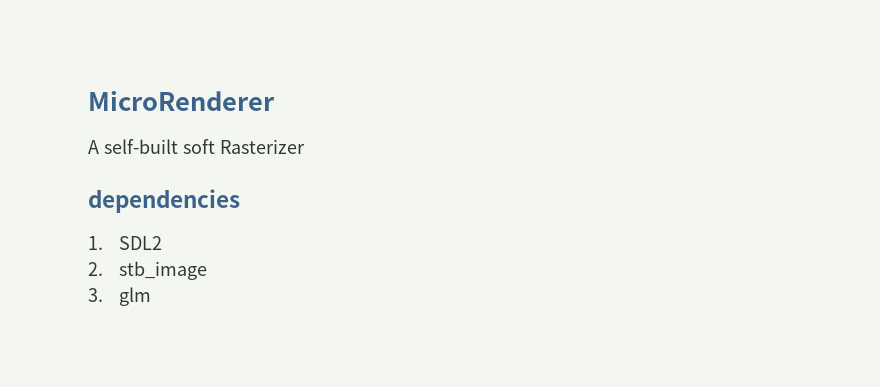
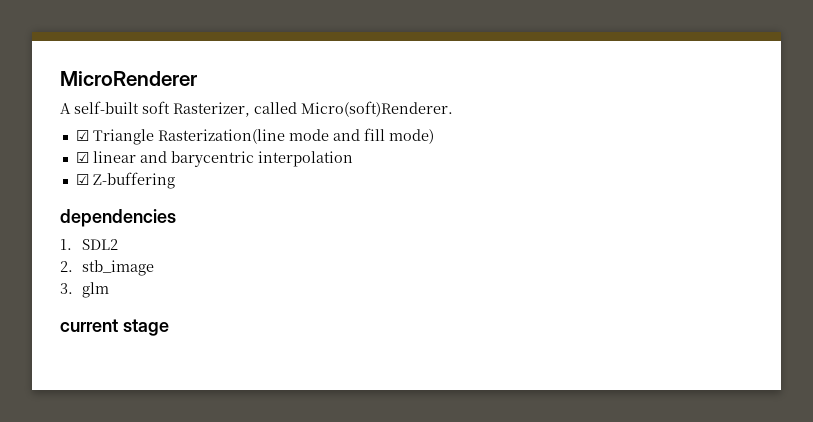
[219,139,305,154] Rasterizer -> [173,101,453,117] [75,128,434,145] [75,151,353,167] [75,172,175,189] Rasterizer, called Micro(soft)Renderer. // ☑ Triangle Rasterization(line mode and fill mode) // ☑ linear and barycentric interpolation // ☑ Z-buffering
(151, 296) none -> [60,319,169,336] // current stage

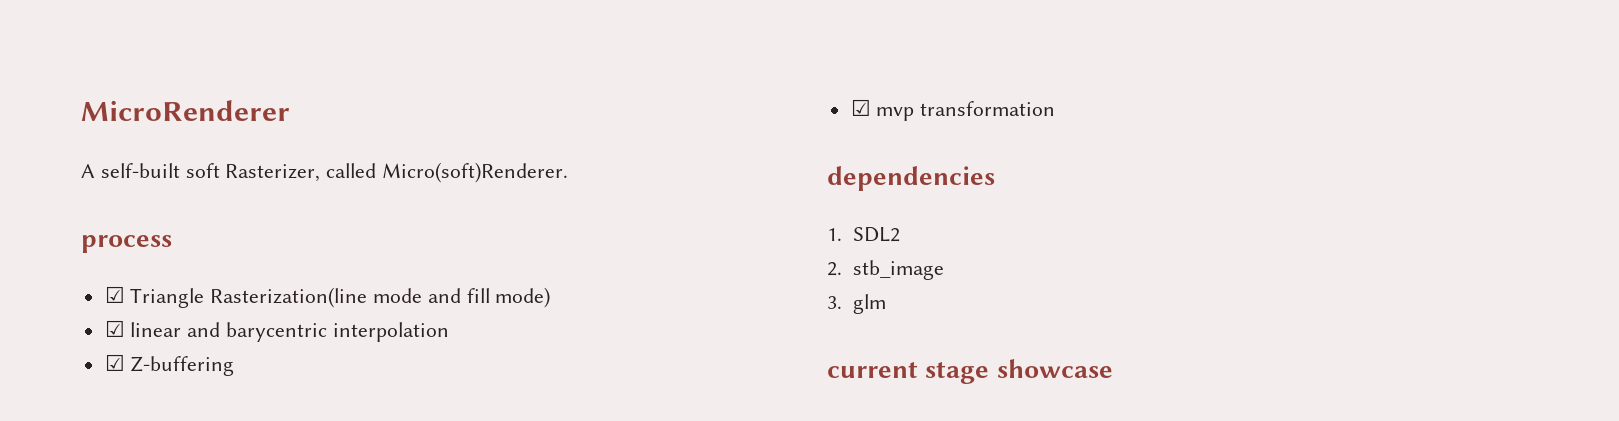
(453, 109) none -> [81,235,172,253] // process
(175, 180) none -> [850,99,1056,121] // ☑ mvp transformation
(169, 327) none -> [996,359,1113,378] showcase

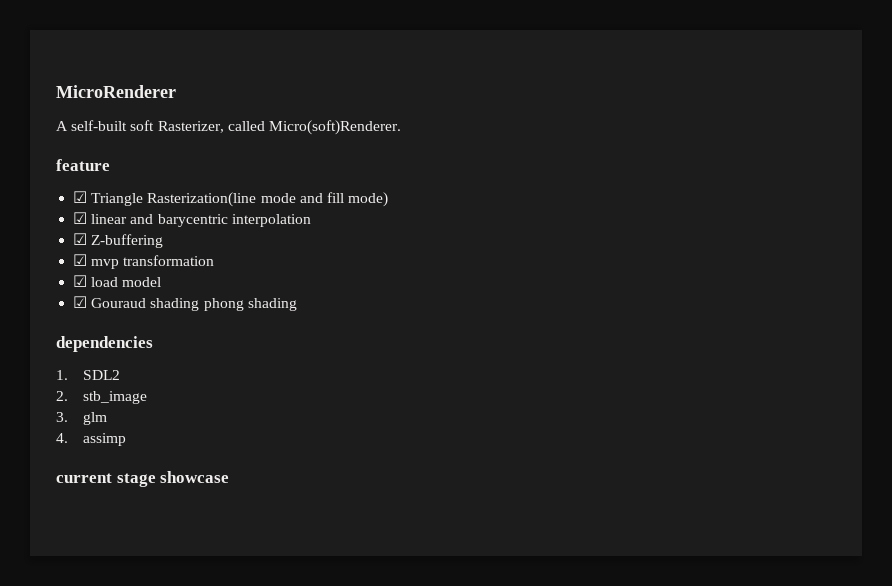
[81,235,172,253] process -> [56,159,110,171] feature
(1056, 108) none -> [73,275,162,287] [73,296,297,311] // ☑ load model // ☑ Gouraud shading phong shading
(886, 304) none -> [56,433,127,446] // 4. assimp

